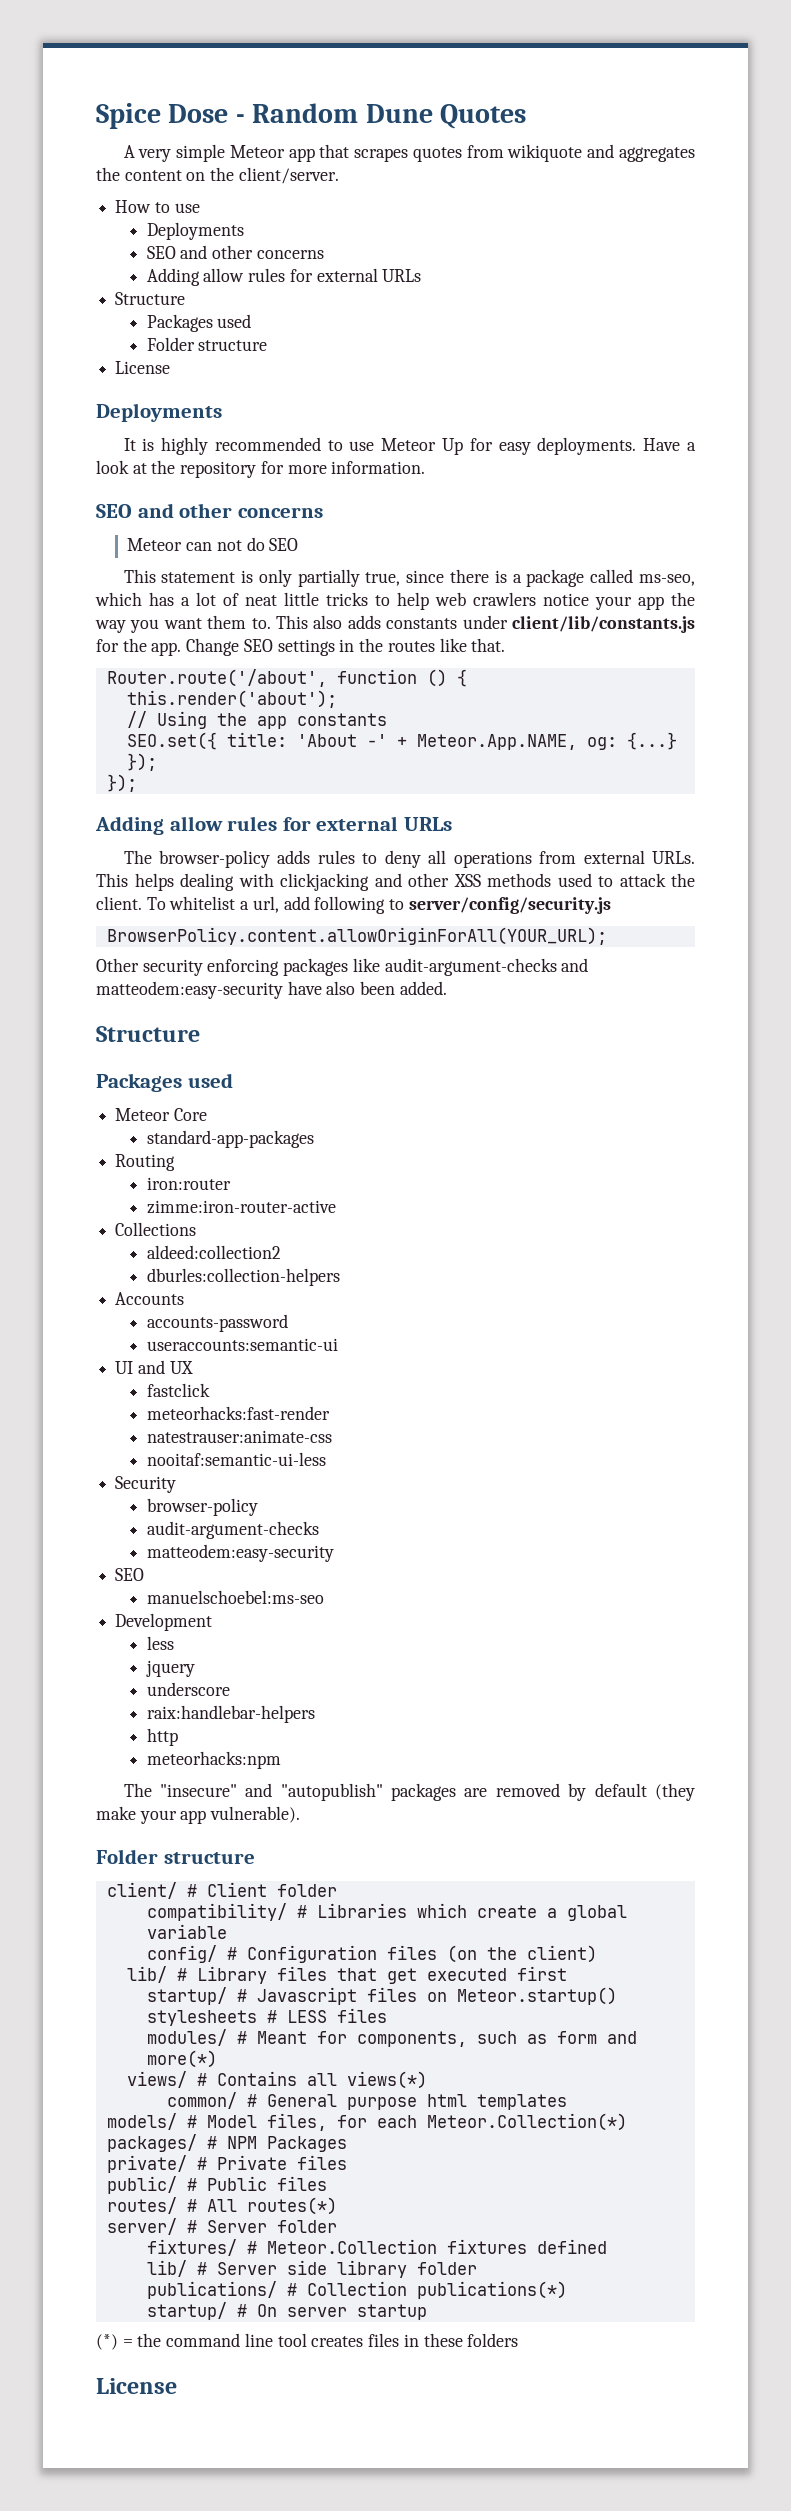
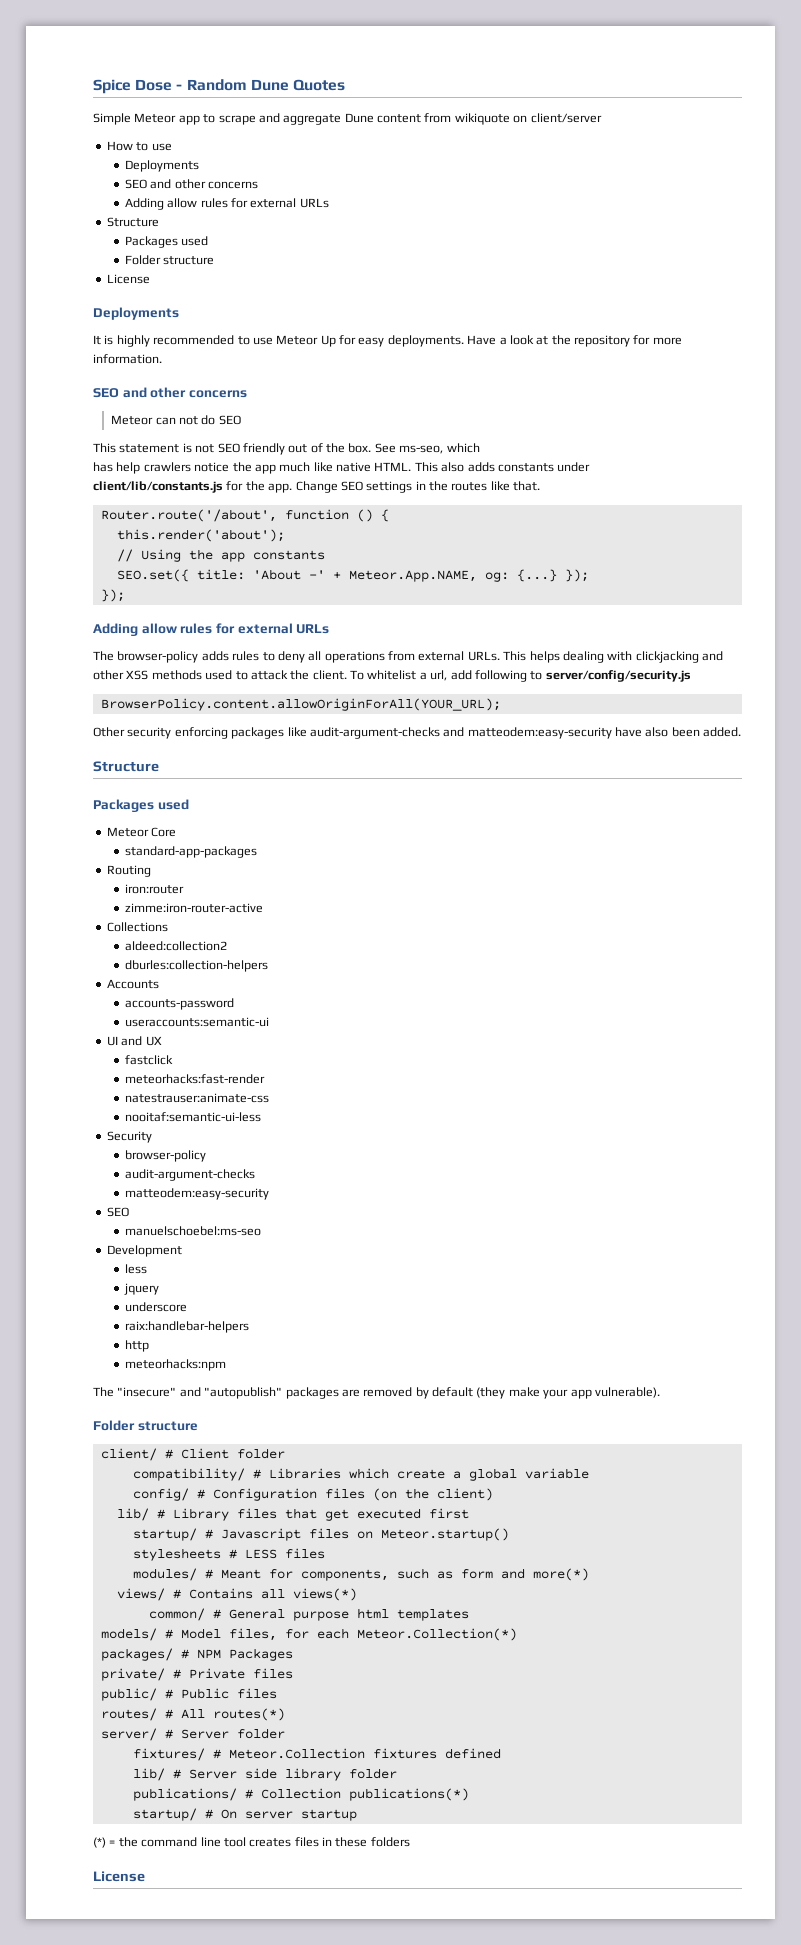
[123,144,695,162] [96,167,339,184] A very simple Meteor app that scrapes quotes from wikiquote and aggregates the content on the client/server. -> [93,113,602,125] Simple Meteor app to scrape and aggregate Dune content from wikiquote on client/server
[258,569,696,587] [95,592,695,610] [95,615,271,633] only partially true, since there is a package called ms-seo, which has a lot of neat little tricks to help web crawlers notice your app the way you want them to. -> [195,443,480,455] [93,462,412,474] not SEO friendly out of the box. See ms-seo, which // has help crawlers notice the app much like native HTML.
(508, 622) none -> (591, 467) //

